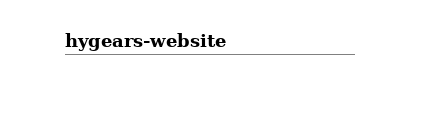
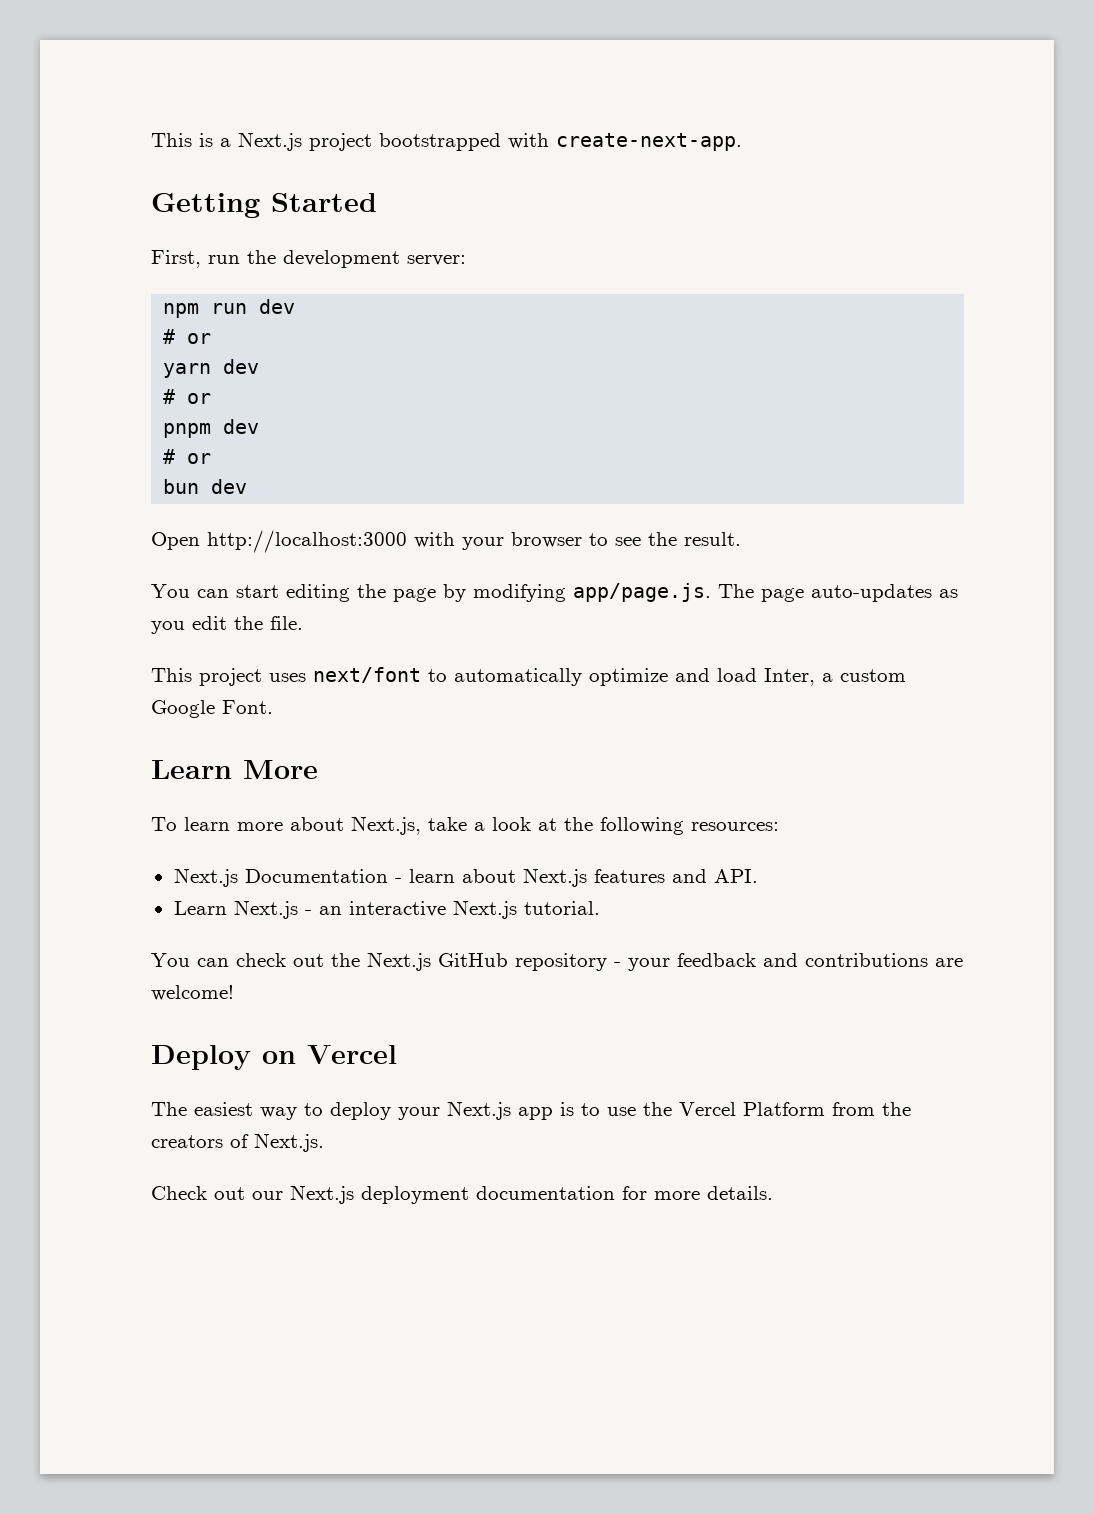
[65,33,226,51] hygears-website -> [151,132,742,151] [151,193,377,218] [151,250,466,268] [163,299,296,318] [163,329,212,344] [163,359,260,378] [163,389,212,404] [163,419,260,438] [163,449,212,464] [163,479,248,494] [151,530,741,553] [151,583,958,602] [151,616,303,634] [151,667,906,686] [151,700,273,718] [151,760,318,779] [151,816,779,835] [173,868,758,887] [173,900,600,919] [151,952,963,971] [151,985,234,1001] [151,1045,397,1070] [151,1101,911,1120] [151,1133,324,1152] [151,1185,773,1204] This is a Next.js project bootstrapped with create-next-app. // Getting Started // First, run the development server: // npm run dev // # or // yarn dev // # or // pnpm dev // # or // bun dev // Open http://localhost:3000 with your browser to see the result. // You can start editing the page by modifying app/page.js. The page auto-updates as you edit the file. // This project uses next/font to automatically optimize and load Inter, a custom Google Font. // Learn More // To learn more about Next.js, take a look at the following resources: // Next.js Documentation - learn about Next.js features and API. // Learn Next.js - an interactive Next.js tutorial. // You can check out the Next.js GitHub repository - your feedback and contributions are welcome! // Deploy on Vercel // The easiest way to deploy your Next.js app is to use the Vercel Platform from the creators of Next.js. // Check out our Next.js deployment documentation for more details.

